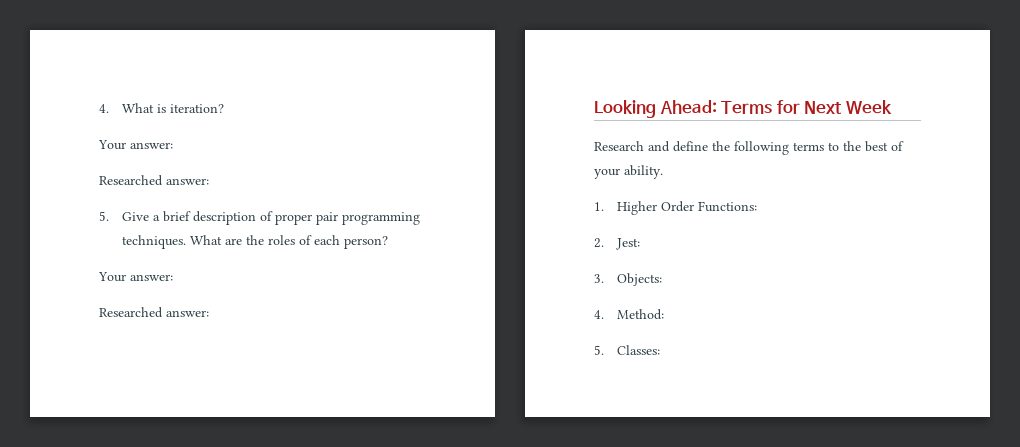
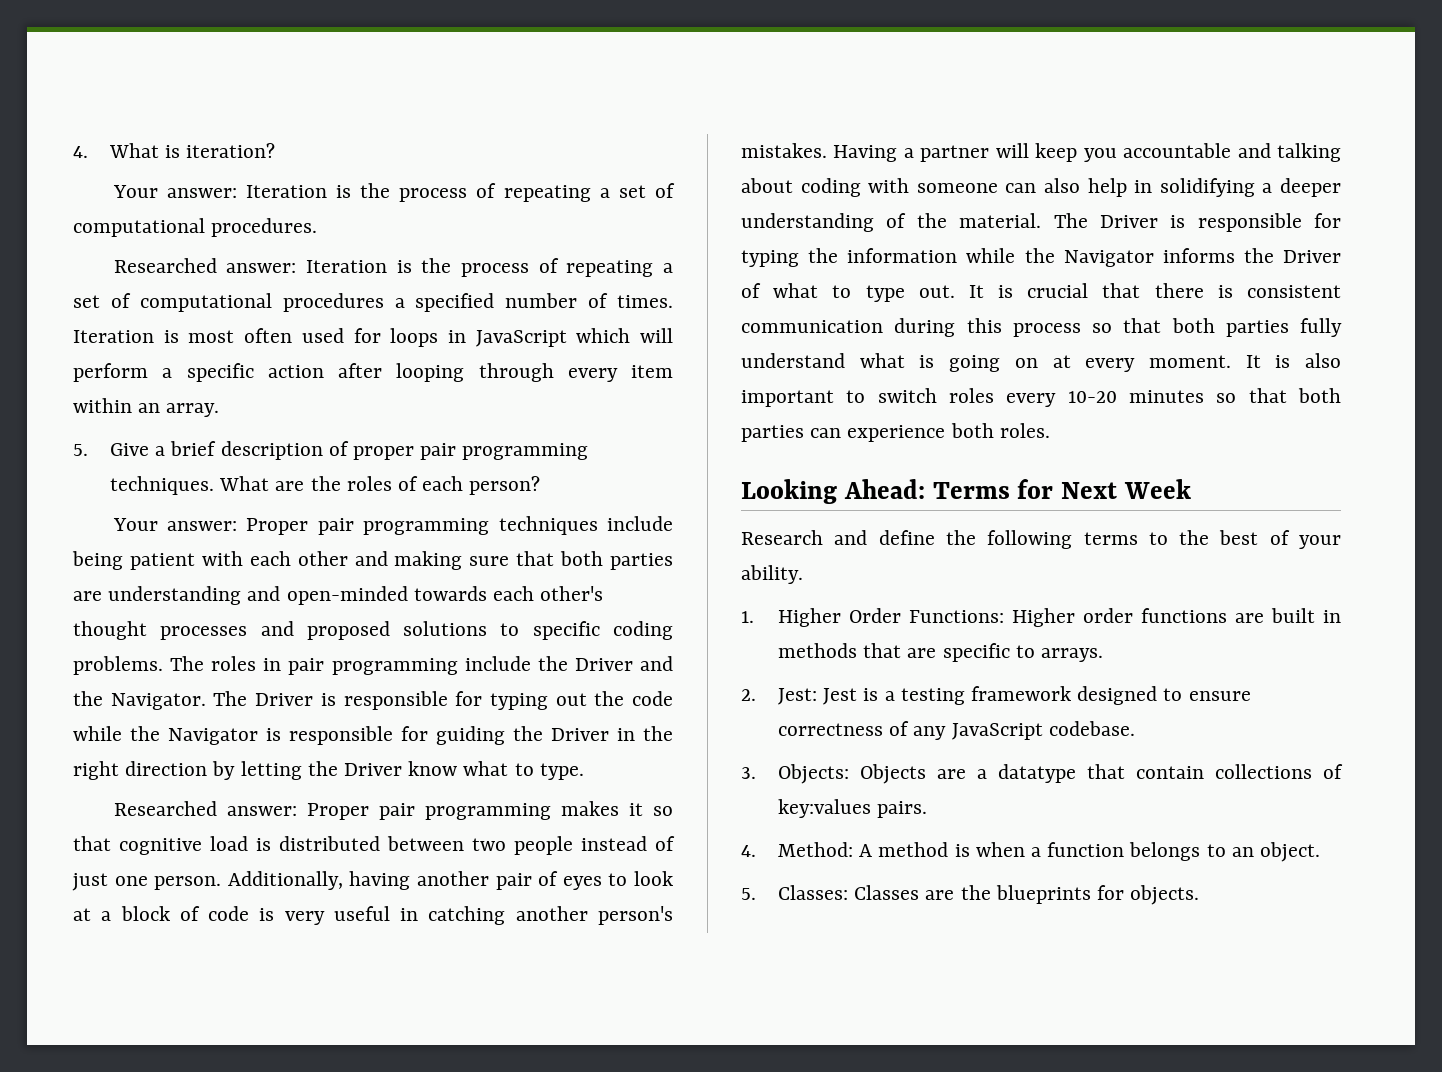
[99,175,209,186] // Researched answer: -> [245,183,676,202] [73,218,318,237] [113,258,673,277] [73,293,673,312] [73,328,673,347] [73,363,673,382] [73,398,220,417] Iteration is the process of repeating a set of computational procedures. // Researched answer: Iteration is the process of repeating a set of computational procedures a specified number of times. Iteration is most often used for loops in JavaScript which will perform a specific action after looping through every item within an array.
[99,307,209,318] // Researched answer: -> [246,516,673,535] [72,551,673,570] [73,586,604,605] [73,621,673,640] [73,656,673,675] [73,691,673,710] [73,726,673,745] [73,761,584,780] [113,801,673,820] [73,836,675,855] [72,871,674,891] [73,906,673,925] [741,143,1341,162] [741,178,1341,197] [741,213,1341,232] [741,248,1341,267] [741,283,1341,302] [741,318,1342,337] [741,353,1341,372] [741,388,1341,407] [741,423,1050,442] Proper pair programming techniques include being patient with each other and making sure that both parties are understanding and open-minded towards each other's thought processes and proposed solutions to specific coding problems. The roles in pair programming include the Driver and the Navigator. The Driver is responsible for typing out the code while the Navigator is responsible for guiding the Driver in the right direction by letting the Driver know what to type. // Researched answer: Proper pair programming makes it so that cognitive load is distributed between two people instead of just one person. Additionally, having another pair of eyes to look at a block of code is very useful in catching another person's mistakes. Having a partner will keep you accountable and talking about coding with someone can also help in solidifying a deeper understanding of the material. The Driver is responsible for typing the information while the Navigator informs the Driver of what to type out. It is crucial that there is consistent communication during this process so that both parties fully understand what is going on at every moment. It is also important to switch roles every 10-20 minutes so that both parties can experience both roles.
[594,238,641,250] [594,273,663,286] [594,309,665,320] [594,345,661,355] // 2. Jest: // 3. Objects: // 4. Method: // 5. Classes: -> [1011,608,1341,627] [777,643,1103,662] [741,686,1251,705] [777,721,1135,740] [741,764,1343,784] [777,799,928,818] [741,842,1320,862] [741,885,1200,905] Higher order functions are built in methods that are specific to arrays. // 2. Jest: Jest is a testing framework designed to ensure correctness of any JavaScript codebase. // 3. Objects: Objects are a datatype that contain collections of key:values pairs. // 4. Method: A method is when a function belongs to an object. // 5. Classes: Classes are the blueprints for objects.

